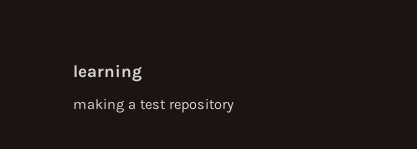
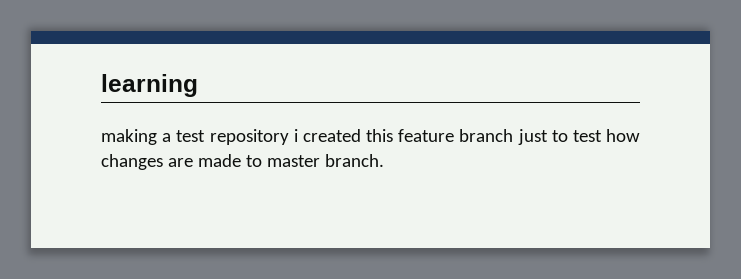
(234, 106) none -> [293,129,641,145] [101,154,384,170] i created this feature branch just to test how changes are made to master branch.

